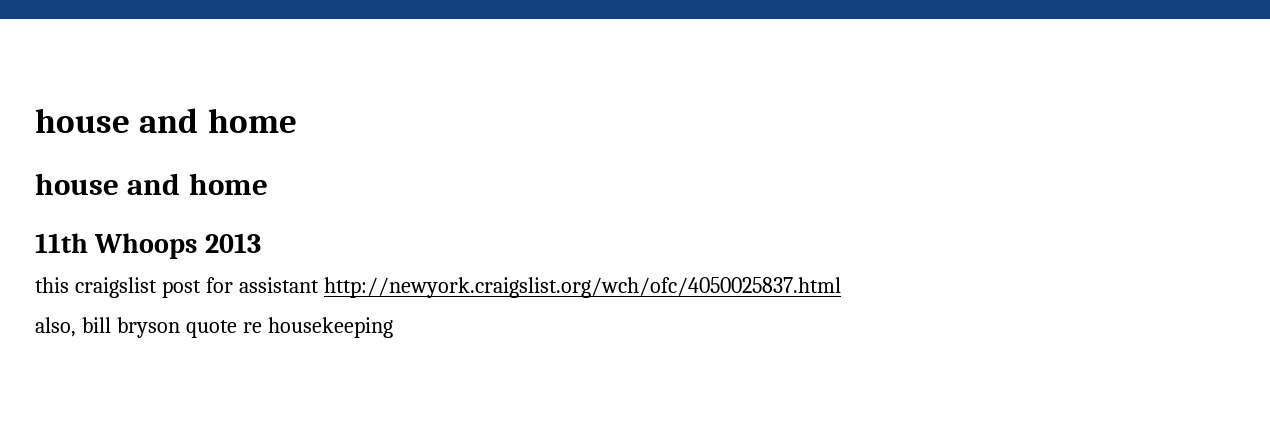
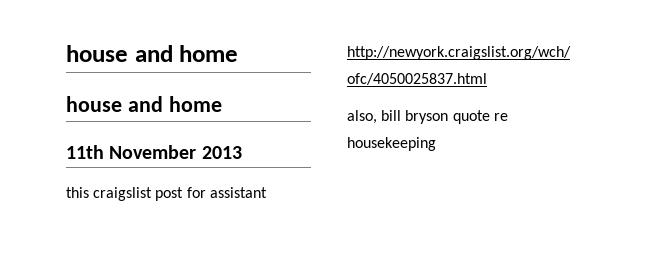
[94,233,198,259] Whoops -> [109,145,197,159] November

